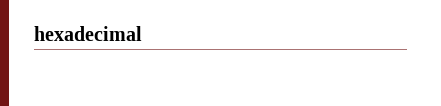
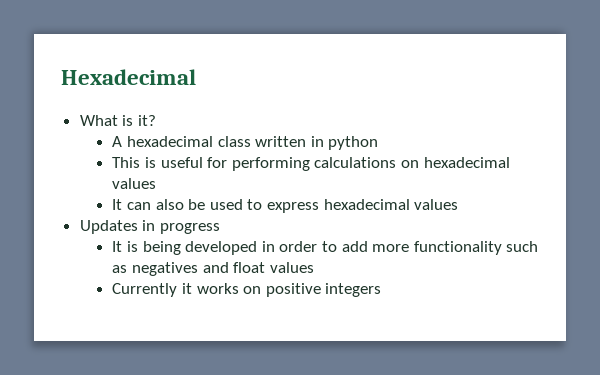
[34,26,142,41] hexadecimal -> [61,69,196,85] [79,115,156,126] [112,136,379,150] [112,157,510,171] [112,178,157,189] [112,199,459,213] [79,220,220,234] [112,241,539,255] [112,262,314,276] [112,283,382,297] Hexadecimal // What is it? // A hexadecimal class written in python // This is useful for performing calculations on hexadecimal values // It can also be used to express hexadecimal values // Updates in progress // It is being developed in order to add more functionality such as negatives and float values // Currently it works on positive integers

